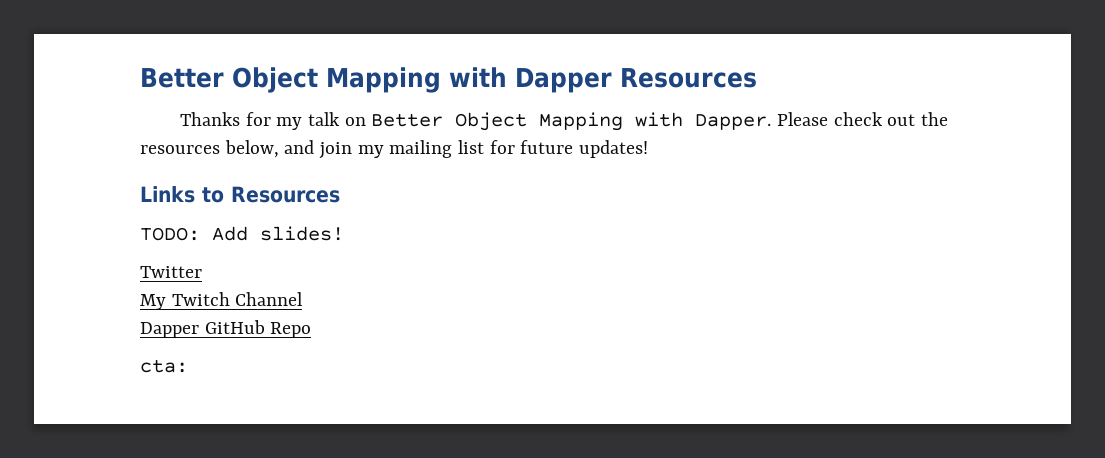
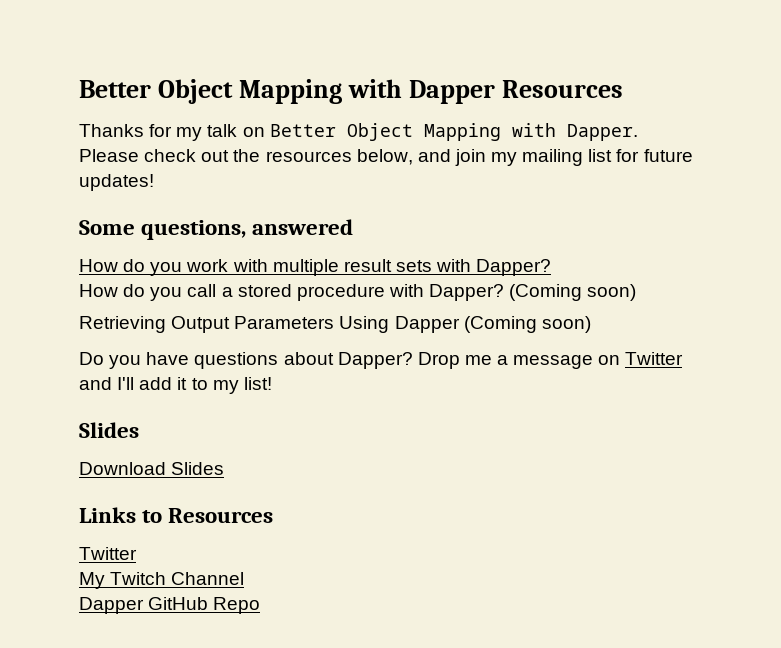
(649, 149) none -> [79,219,354,240] [79,259,552,276] [79,284,637,301] [79,316,591,333] [79,352,684,369] [79,377,272,394] [79,422,139,438] [79,462,225,475] // Some questions, answered // How do you work with multiple result sets with Dapper? // How do you call a stored procedure with Dapper? (Coming soon) // Retrieving Output Parameters Using Dapper (Coming soon) // Do you have questions about Dapper? Drop me a message on Twitter and I'll add it to my list! // Slides // Download Slides
[140,226,344,241] // TODO: Add slides! -> (274, 515) none
[140,359,188,373] // cta: -> (261, 605) none

